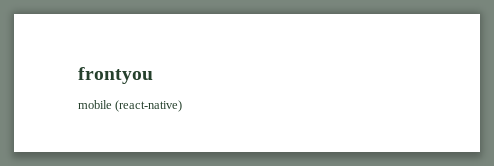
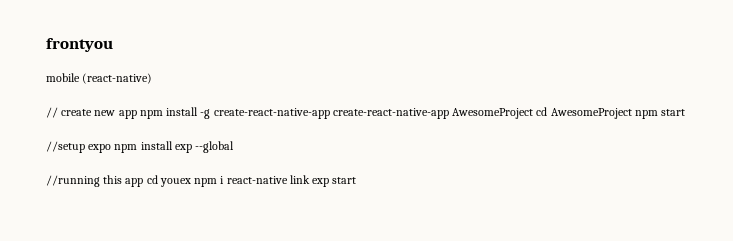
(183, 106) none -> [46,107,686,119] [46,141,235,153] [46,175,357,187] // // create new app npm install -g create-react-native-app create-react-native-app AwesomeProject cd AwesomeProject npm start // //setup expo npm install exp --global // //running this app cd youex npm i react-native link exp start

